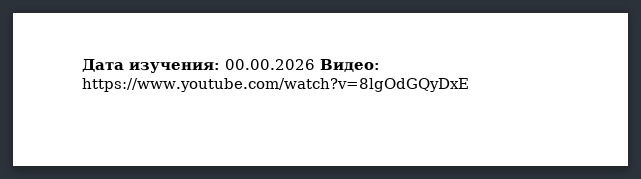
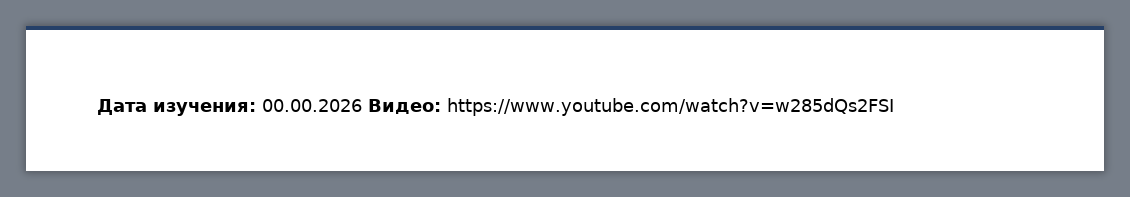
[82,78,469,92] https://www.youtube.com/watch?v=8lgOdGQyDxE -> [447,98,894,116] https://www.youtube.com/watch?v=w285dQs2FSI

